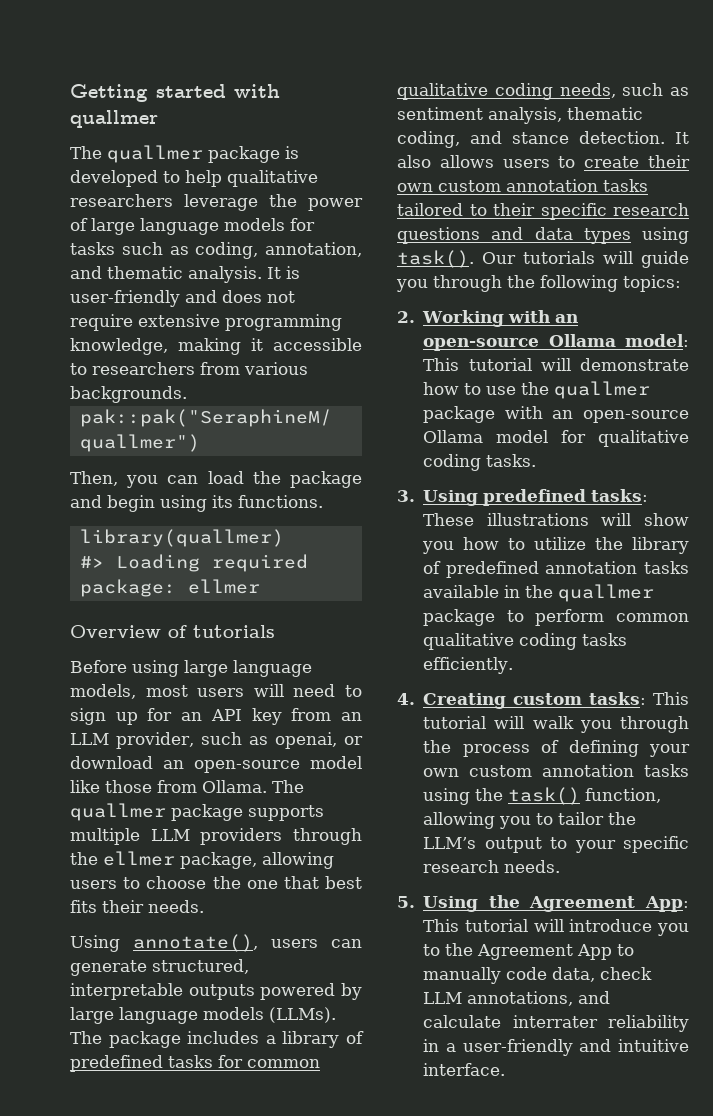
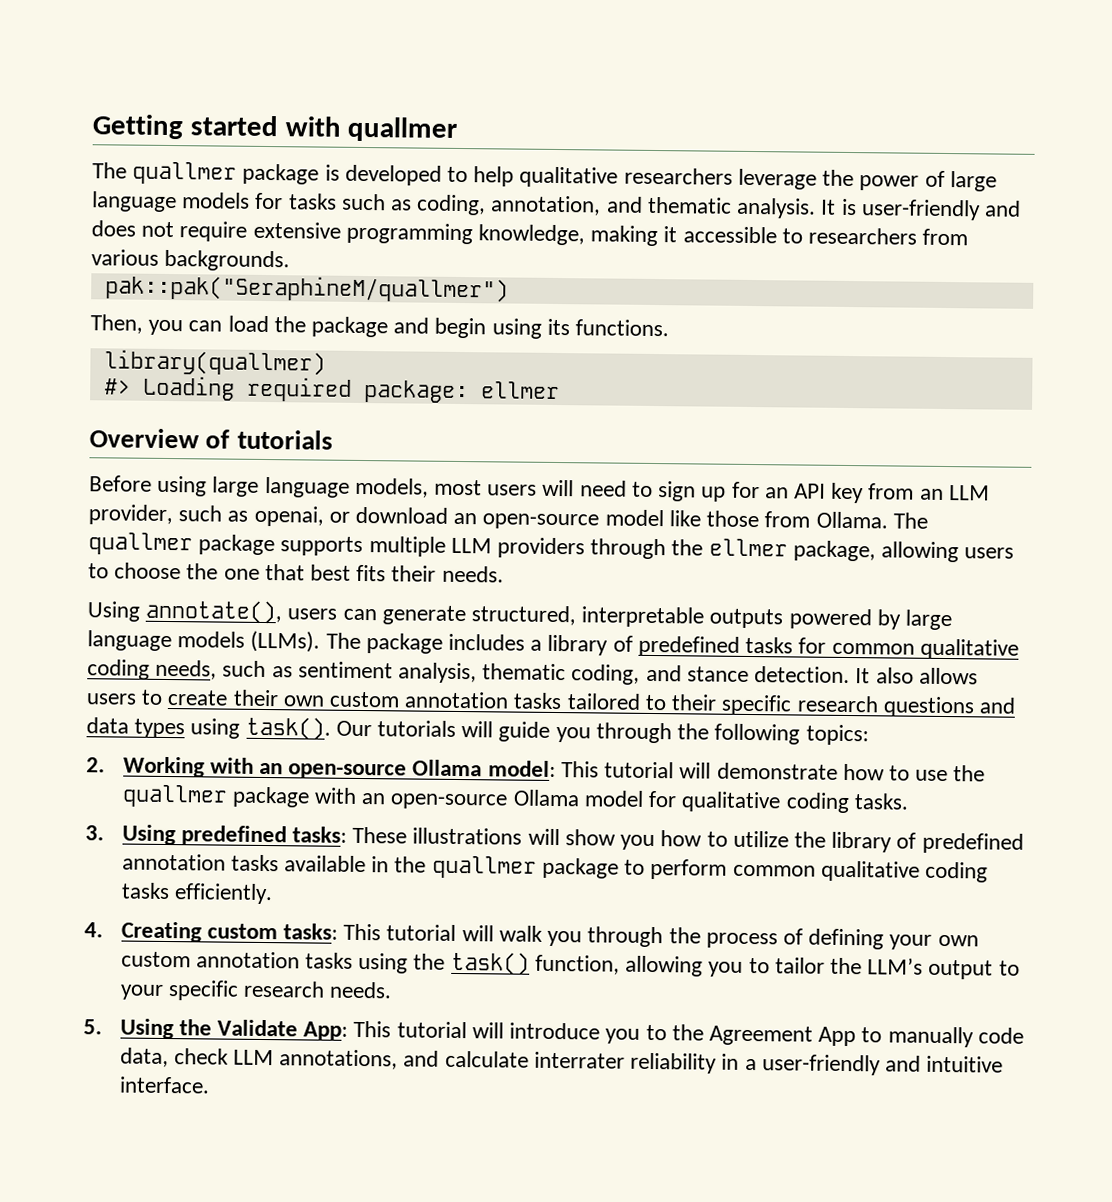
[529,896,636,912] Agreement -> [217,1019,299,1037] Validate

